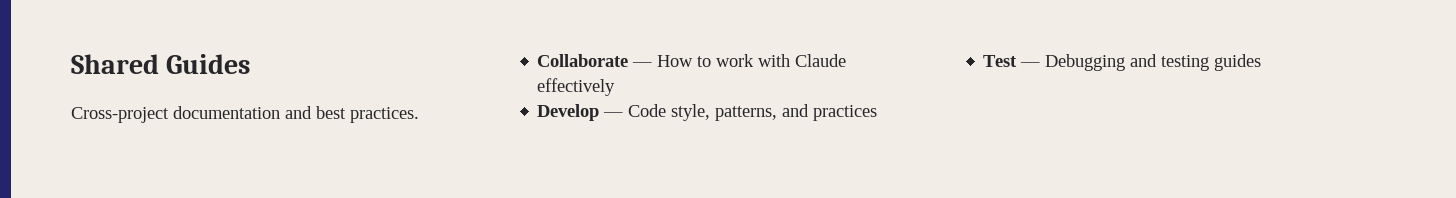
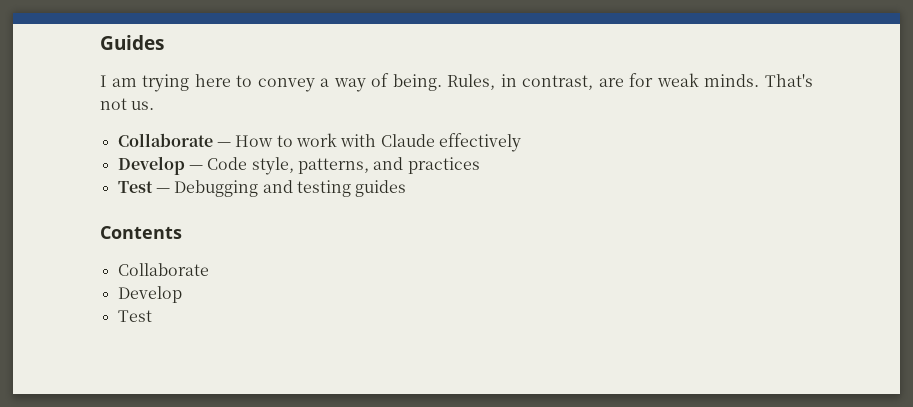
[71,54,159,74] Shared -> (100, 42) none
[71,106,419,123] Cross-project documentation and best practices. -> [100,73,813,92] [100,98,155,110] I am trying here to convey a way of being. Rules, in contrast, are for weak minds. That's not us.
(1262, 62) none -> [100,226,182,239] [117,263,209,276] [117,286,182,303] [117,310,152,322] // Contents // Collaborate // Develop // Test

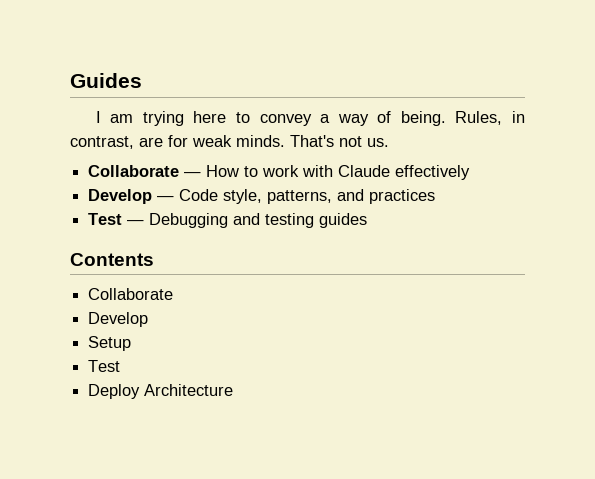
[117,310,152,322] // Test -> [88,336,132,351] [88,360,121,372] [88,384,234,399] // Setup // Test // Deploy Architecture

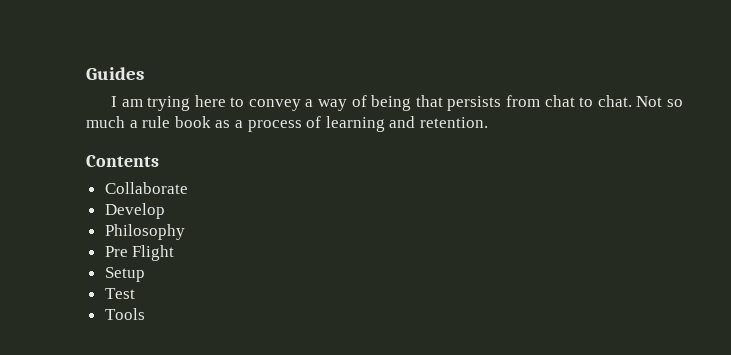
[400,111,525,126] [70,135,389,149] [88,165,471,180] [88,189,436,204] [88,213,368,228] being. Rules, in contrast, are for weak minds. That's not us. // Collaborate — How to work with Claude effectively // Develop — Code style, patterns, and practices // Test — Debugging and testing guides -> [371,95,683,111] [86,116,488,132] being that persists from chat to chat. Not so much a rule book as a process of learning and retention.
(149, 319) none -> [104,224,185,240] [104,245,175,261] // Philosophy // Pre Flight
[88,384,234,399] Deploy Architecture -> [104,308,145,320] Tools

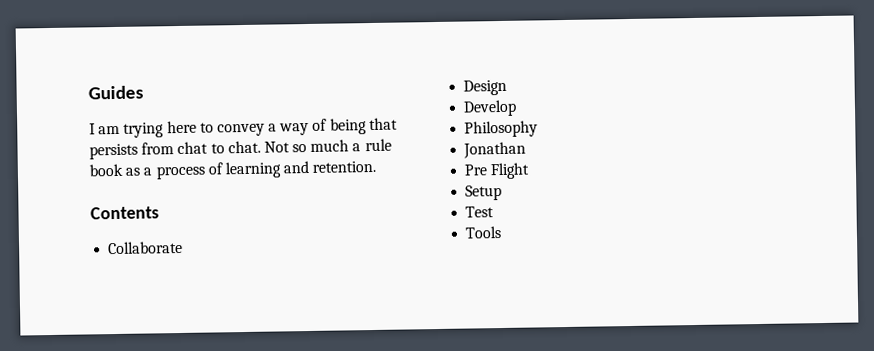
(188, 188) none -> [463,79,508,96] // Design
(185, 232) none -> [463,141,527,159] // Jonathan

